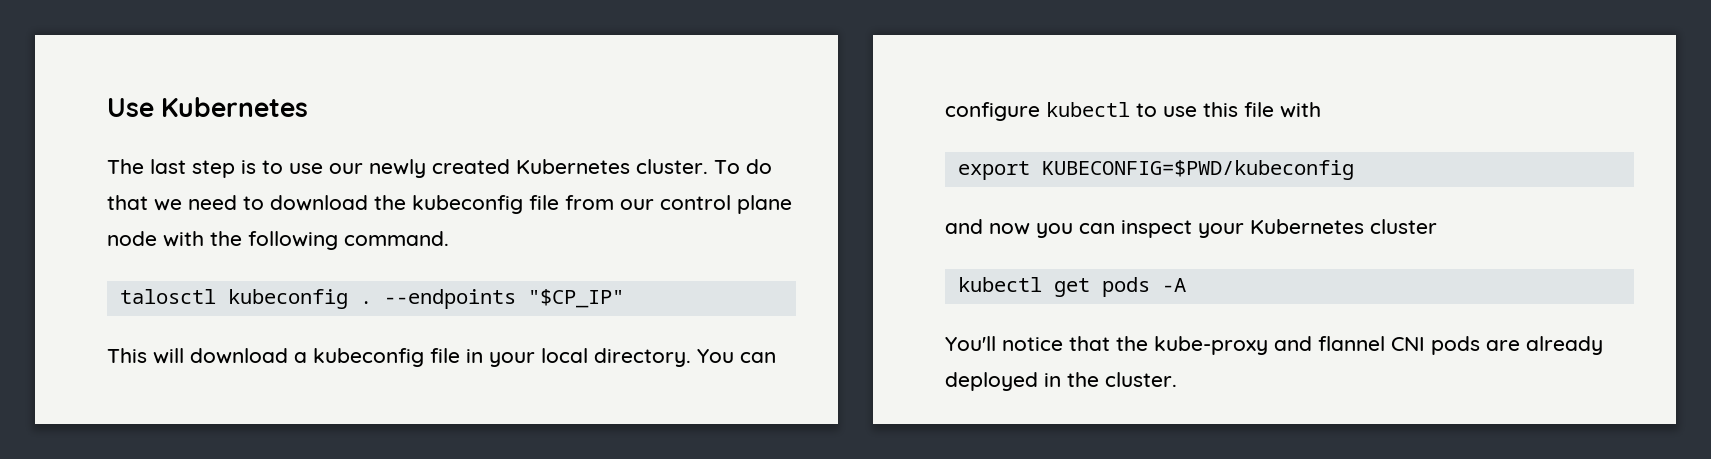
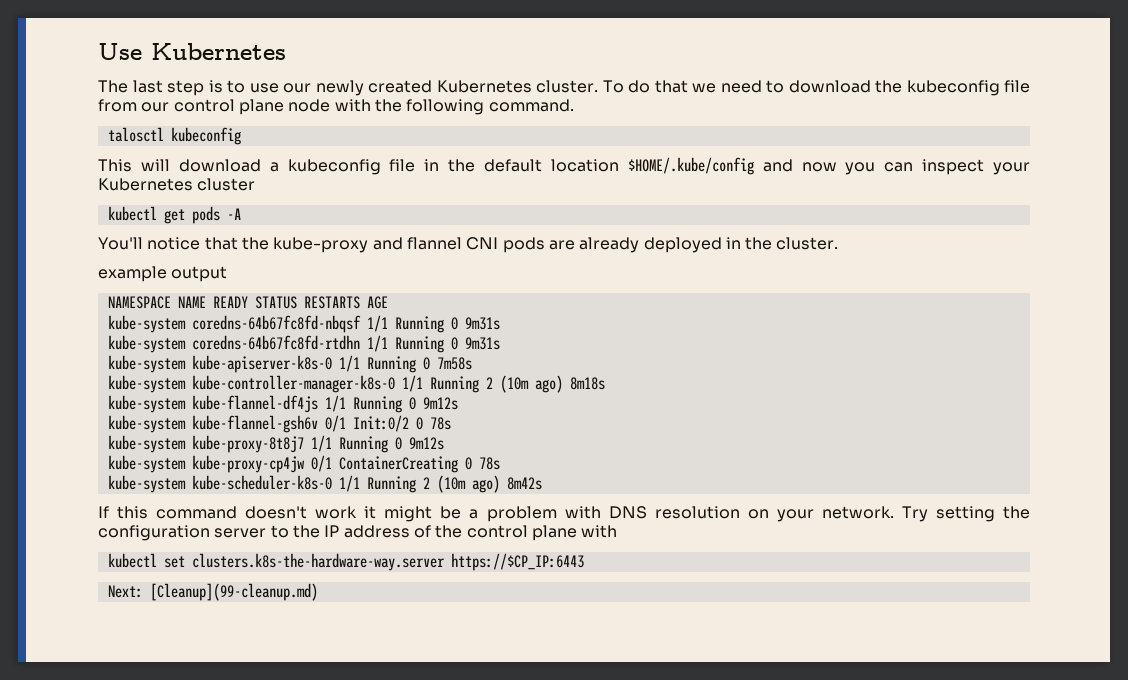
[359,289,624,309] . --endpoints "$CP_IP" -> (241, 136) none
[489,348,776,367] [945,102,1321,121] [957,160,1354,180] your local directory. You can configure kubectl to use this file with // export KUBECONFIG=$PWD/kubeconfig // -> [448,157,754,175] the default location $HOME/.kube/config
(1177, 379) none -> [98,266,228,282] [107,296,388,309] [107,315,500,333] [107,335,500,353] [107,355,472,373] [107,375,605,393] [107,395,458,413] [107,415,451,433] [107,435,444,453] [107,455,500,473] [107,475,542,493] [98,506,1030,522] [98,525,618,541] [107,553,584,571] [107,583,318,601] // example output // NAMESPACE NAME READY STATUS RESTARTS AGE // kube-system coredns-64b67fc8fd-nbqsf 1/1 Running 0 9m31s // kube-system coredns-64b67fc8fd-rtdhn 1/1 Running 0 9m31s // kube-system kube-apiserver-k8s-0 1/1 Running 0 7m58s // kube-system kube-controller-manager-k8s-0 1/1 Running 2 (10m ago) 8m18s // kube-system kube-flannel-df4js 1/1 Running 0 9m12s // kube-system kube-flannel-gsh6v 0/1 Init:0/2 0 78s // kube-system kube-proxy-8t8j7 1/1 Running 0 9m12s // kube-system kube-proxy-cp4jw 0/1 ContainerCreating 0 78s // kube-system kube-scheduler-k8s-0 1/1 Running 2 (10m ago) 8m42s // If this command doesn't work it might be a problem with DNS resolution on your network. Try setting the configuration server to the IP address of the control plane with // kubectl set clusters.k8s-the-hardware-way.server https://$CP_IP:6443 // Next: [Cleanup](99-cleanup.md)

